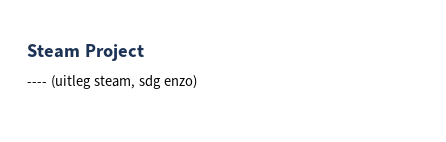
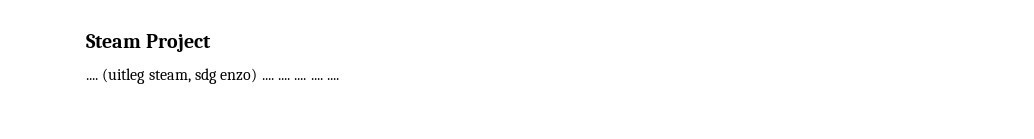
[27,82,47,86] ---- -> [86,78,98,80] ....
(197, 82) none -> [261,78,339,80] .... .... .... .... ....

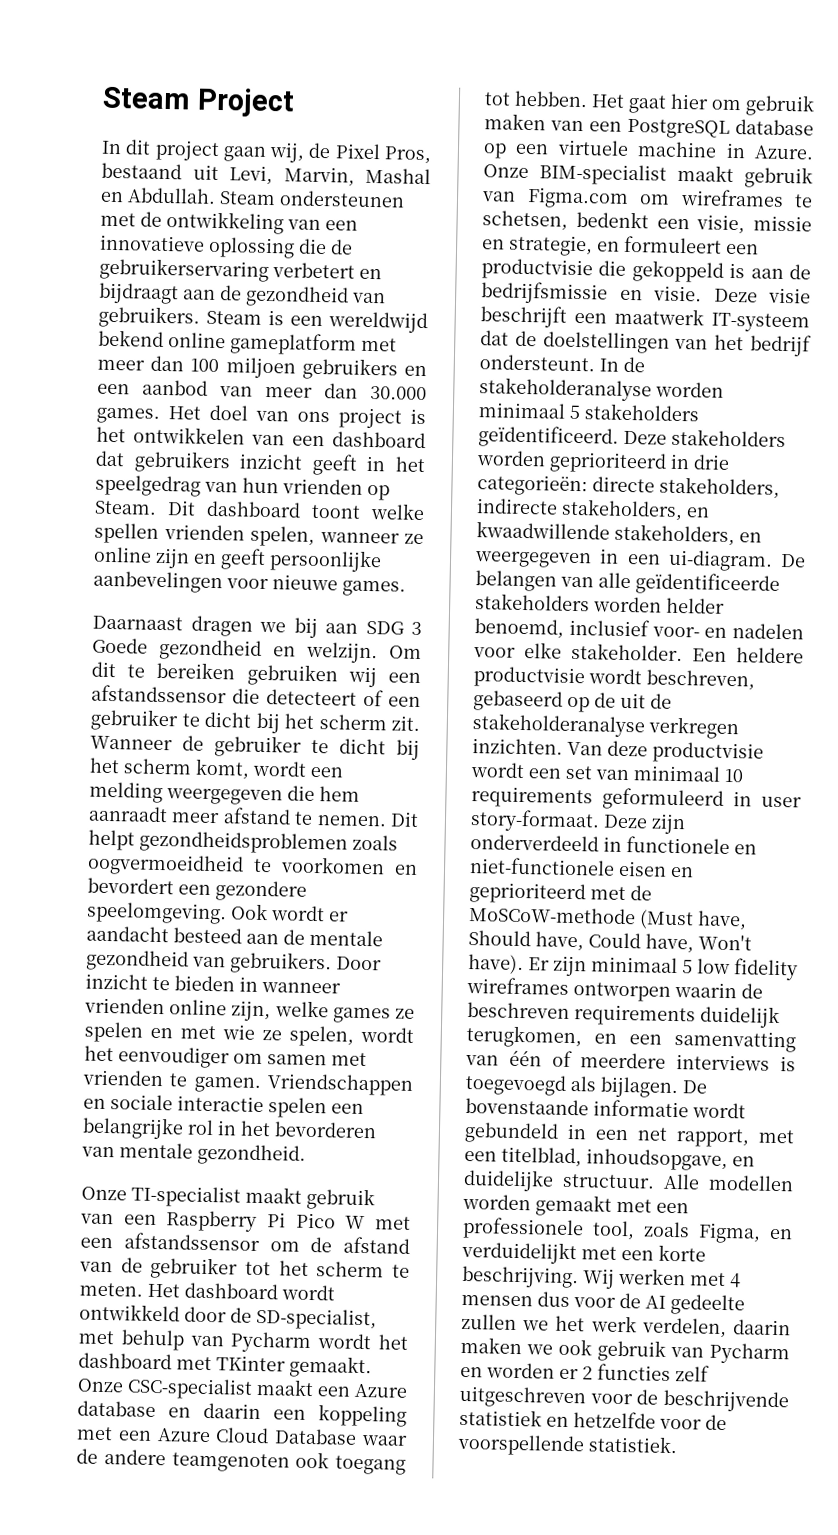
[86,68,339,84] .... (uitleg steam, sdg enzo) .... .... .... .... .... -> [101,139,432,165] [101,162,431,187] [100,187,405,208] [100,211,358,235] [99,234,353,259] [99,257,382,282] [98,282,386,308] [98,305,428,334] [98,329,397,356] [97,355,427,381] [97,379,427,401] [96,404,426,429] [96,426,426,449] [95,450,426,476] [95,474,390,501] [94,500,425,521] [94,522,424,547] [93,546,382,573] [93,570,406,597] [92,615,422,639] [92,637,422,664] [91,661,421,688] [91,684,421,708] [90,708,420,734] [90,735,420,761] [89,757,343,780] [89,781,360,806] [88,805,419,827] [88,829,398,855] [87,853,418,877] [87,877,307,902] [86,901,349,925] [86,925,383,947] [86,949,382,975] [85,973,341,994] [84,997,415,1024] [84,1021,414,1047] [84,1045,367,1069] [82,1069,414,1096] [83,1094,364,1119] [82,1116,377,1140] [81,1142,306,1166] [81,1185,375,1211] [80,1210,411,1232] [80,1232,410,1254] [79,1256,410,1280] [79,1282,335,1301] [79,1303,377,1331] [78,1329,410,1354] [78,1352,372,1379] [77,1377,408,1400] [77,1400,407,1427] [76,1426,409,1446] [76,1448,406,1475] [484,90,815,117] [484,113,814,139] [483,139,814,160] [483,163,813,189] [481,186,813,209] [482,210,812,235] [482,234,759,257] [481,258,811,283] [481,281,811,305] [480,305,810,333] [480,330,812,357] [479,354,645,373] [479,377,724,402] [478,402,700,422] [478,425,786,449] [476,450,730,474] [477,474,780,499] [476,498,710,522] [476,521,762,547] [474,548,806,572] [475,570,780,596] [475,593,725,614] [474,618,804,640] [473,642,804,664] [473,666,755,691] [473,690,672,713] [472,713,740,740] [472,738,764,764] [470,762,744,783] [471,786,802,811] [470,809,686,835] [470,834,757,855] [469,857,694,878] [469,882,652,905] [469,906,747,931] [468,929,752,954] [468,953,798,981] [466,976,763,1002] [467,1001,780,1029] [466,1024,796,1053] [465,1049,796,1072] [465,1073,707,1099] [465,1097,746,1119] [464,1121,795,1148] [464,1146,755,1172] [463,1168,794,1192] [462,1193,689,1217] [462,1216,793,1244] [461,1240,706,1265] [461,1265,741,1289] [461,1291,745,1316] [461,1313,791,1339] [460,1336,790,1365] [460,1362,710,1382] [459,1385,789,1413] [459,1408,727,1431] [457,1433,678,1457] In dit project gaan wij, de Pixel Pros, bestaand uit Levi, Marvin, Mashal en Abdullah. Steam ondersteunen met de ontwikkeling van een innovatieve oplossing die de gebruikerservaring verbetert en bijdraagt aan de gezondheid van gebruikers. Steam is een wereldwijd bekend online gameplatform met meer dan 100 miljoen gebruikers en een aanbod van meer dan 30.000 games. Het doel van ons project is het ontwikkelen van een dashboard dat gebruikers inzicht geeft in het speelgedrag van hun vrienden op Steam. Dit dashboard toont welke spellen vrienden spelen, wanneer ze online zijn en geeft persoonlijke aanbevelingen voor nieuwe games. // Daarnaast dragen we bij aan SDG 3 Goede gezondheid en welzijn. Om dit te bereiken gebruiken wij een afstandssensor die detecteert of een gebruiker te dicht bij het scherm zit. Wanneer de gebruiker te dicht bij het scherm komt, wordt een melding weergegeven die hem aanraadt meer afstand te nemen. Dit helpt gezondheidsproblemen zoals oogvermoeidheid te voorkomen en bevordert een gezondere speelomgeving. Ook wordt er aandacht besteed aan de mentale gezondheid van gebruikers. Door inzicht te bieden in wanneer vrienden online zijn, welke games ze spelen en met wie ze spelen, wordt het eenvoudiger om samen met vrienden te gamen. Vriendschappen en sociale interactie spelen een belangrijke rol in het bevorderen van mentale gezondheid. // Onze TI-specialist maakt gebruik van een Raspberry Pi Pico W met een afstandssensor om de afstand van de gebruiker tot het scherm te meten. Het dashboard wordt ontwikkeld door de SD-specialist, met behulp van Pycharm wordt het dashboard met TKinter gemaakt. Onze CSC-specialist maakt een Azure database en daarin een koppeling met een Azure Cloud Database waar de andere teamgenoten ook toegang tot hebben. Het gaat hier om gebruik maken van een PostgreSQL database op een virtuele machine in Azure. Onze BIM-specialist maakt gebruik van Figma.com om wireframes te schetsen, bedenkt een visie, missie en strategie, en formuleert een productvisie die gekoppeld is aan de bedrijfsmissie en visie. Deze visie beschrijft een maatwerk IT-systeem dat de doelstellingen van het bedrijf ondersteunt. In de stakeholderanalyse worden minimaal 5 stakeholders geïdentificeerd. Deze stakeholders worden geprioriteerd in drie categorieën: directe stakeholders, indirecte stakeholders, en kwaadwillende stakeholders, en weergegeven in een ui-diagram. De belangen van alle geïdentificeerde stakeholders worden helder benoemd, inclusief voor- en nadelen voor elke stakeholder. Een heldere productvisie wordt beschreven, gebaseerd op de uit de stakeholderanalyse verkregen inzichten. Van deze productvisie wordt een set van minimaal 10 requirements geformuleerd in user story-formaat. Deze zijn onderverdeeld in functionele en niet-functionele eisen en geprioriteerd met de MoSCoW-methode (Must have, Should have, Could have, Won't have). Er zijn minimaal 5 low fidelity wireframes ontworpen waarin de beschreven requirements duidelijk terugkomen, en een samenvatting van één of meerdere interviews is toegevoegd als bijlagen. De bovenstaande informatie wordt gebundeld in een net rapport, met een titelblad, inhoudsopgave, en duidelijke structuur. Alle modellen worden gemaakt met een professionele tool, zoals Figma, en verduidelijkt met een korte beschrijving. Wij werken met 4 mensen dus voor de AI gedeelte zullen we het werk verdelen, daarin maken we ook gebruik van Pycharm en worden er 2 functies zelf uitgeschreven voor de beschrijvende statistiek en hetzelfde voor de voorspellende statistiek.

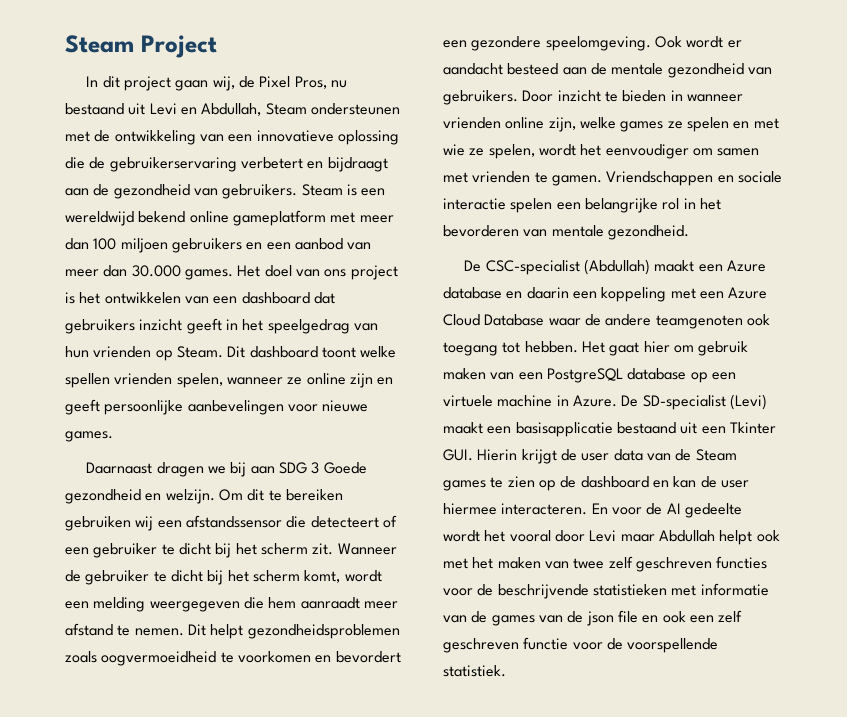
[101,162,431,187] [100,187,216,204] bestaand uit Levi, Marvin, Mashal en Abdullah. -> [330,80,347,88] [65,103,262,116] nu bestaand uit Levi en Abdullah,
[81,1185,375,1211] [80,1210,411,1232] [80,1232,410,1254] [79,1256,410,1280] [79,1282,335,1301] [79,1303,377,1331] [78,1329,410,1354] [78,1352,372,1379] [77,1377,253,1400] Onze TI-specialist maakt gebruik van een Raspberry Pi Pico W met een afstandssensor om de afstand van de gebruiker tot het scherm te meten. Het dashboard wordt ontwikkeld door de SD-specialist, met behulp van Pycharm wordt het dashboard met TKinter gemaakt. Onze CSC-specialist -> [464,259,650,275] De CSC-specialist (Abdullah)
[483,163,813,189] [481,186,813,209] [482,210,812,235] [482,234,759,257] [481,258,811,283] [481,281,811,305] [480,305,810,333] [480,330,812,357] [479,354,645,373] [479,377,724,402] [478,402,700,422] [478,425,786,449] [476,450,730,474] [477,474,780,499] [476,498,710,522] [476,521,762,547] [474,548,806,572] [475,570,780,596] [475,593,725,614] [474,618,804,640] [473,642,804,664] [473,666,755,691] [473,690,672,713] [472,713,740,740] [472,738,764,764] [470,762,744,783] [471,786,802,811] [470,809,686,835] [470,834,757,855] [469,857,694,878] [469,882,652,905] [469,906,747,931] [468,929,752,954] [468,953,798,981] [466,976,763,1002] [467,1001,780,1029] [466,1024,796,1053] [465,1049,796,1072] [465,1073,707,1099] [465,1097,746,1119] [464,1121,795,1148] [464,1146,755,1172] [463,1168,794,1192] [462,1193,689,1217] [462,1216,793,1244] [461,1240,706,1265] [461,1265,741,1289] [461,1291,745,1316] [461,1313,791,1339] [460,1336,790,1365] [460,1362,710,1382] [459,1385,789,1413] [459,1408,656,1429] Onze BIM-specialist maakt gebruik van Figma.com om wireframes te schetsen, bedenkt een visie, missie en strategie, en formuleert een productvisie die gekoppeld is aan de bedrijfsmissie en visie. Deze visie beschrijft een maatwerk IT-systeem dat de doelstellingen van het bedrijf ondersteunt. In de stakeholderanalyse worden minimaal 5 stakeholders geïdentificeerd. Deze stakeholders worden geprioriteerd in drie categorieën: directe stakeholders, indirecte stakeholders, en kwaadwillende stakeholders, en weergegeven in een ui-diagram. De belangen van alle geïdentificeerde stakeholders worden helder benoemd, inclusief voor- en nadelen voor elke stakeholder. Een heldere productvisie wordt beschreven, gebaseerd op de uit de stakeholderanalyse verkregen inzichten. Van deze productvisie wordt een set van minimaal 10 requirements geformuleerd in user story-formaat. Deze zijn onderverdeeld in functionele en niet-functionele eisen en geprioriteerd met de MoSCoW-methode (Must have, Should have, Could have, Won't have). Er zijn minimaal 5 low fidelity wireframes ontworpen waarin de beschreven requirements duidelijk terugkomen, en een samenvatting van één of meerdere interviews is toegevoegd als bijlagen. De bovenstaande informatie wordt gebundeld in een net rapport, met een titelblad, inhoudsopgave, en duidelijke structuur. Alle modellen worden gemaakt met een professionele tool, zoals Figma, en verduidelijkt met een korte beschrijving. Wij werken met 4 mensen dus voor de AI gedeelte zullen we het werk verdelen, daarin maken we ook gebruik van Pycharm en worden er 2 functies zelf uitgeschreven voor de beschrijvende statistiek en hetzelfde -> [621,394,767,410] [443,422,776,437] [443,449,737,464] [443,476,749,491] [443,503,742,518] [443,530,780,545] [443,556,768,572] [443,583,769,599] [443,610,743,626] [443,637,569,653] De SD-specialist (Levi) maakt een basisapplicatie bestaand uit een Tkinter GUI. Hierin krijgt de user data van de Steam games te zien op de dashboard en kan de user hiermee interacteren. En voor de AI gedeelte wordt het vooral door Levi maar Abdullah helpt ook met het maken van twee zelf geschreven functies voor de beschrijvende statistieken met informatie van de games van de json file en ook een zelf geschreven functie

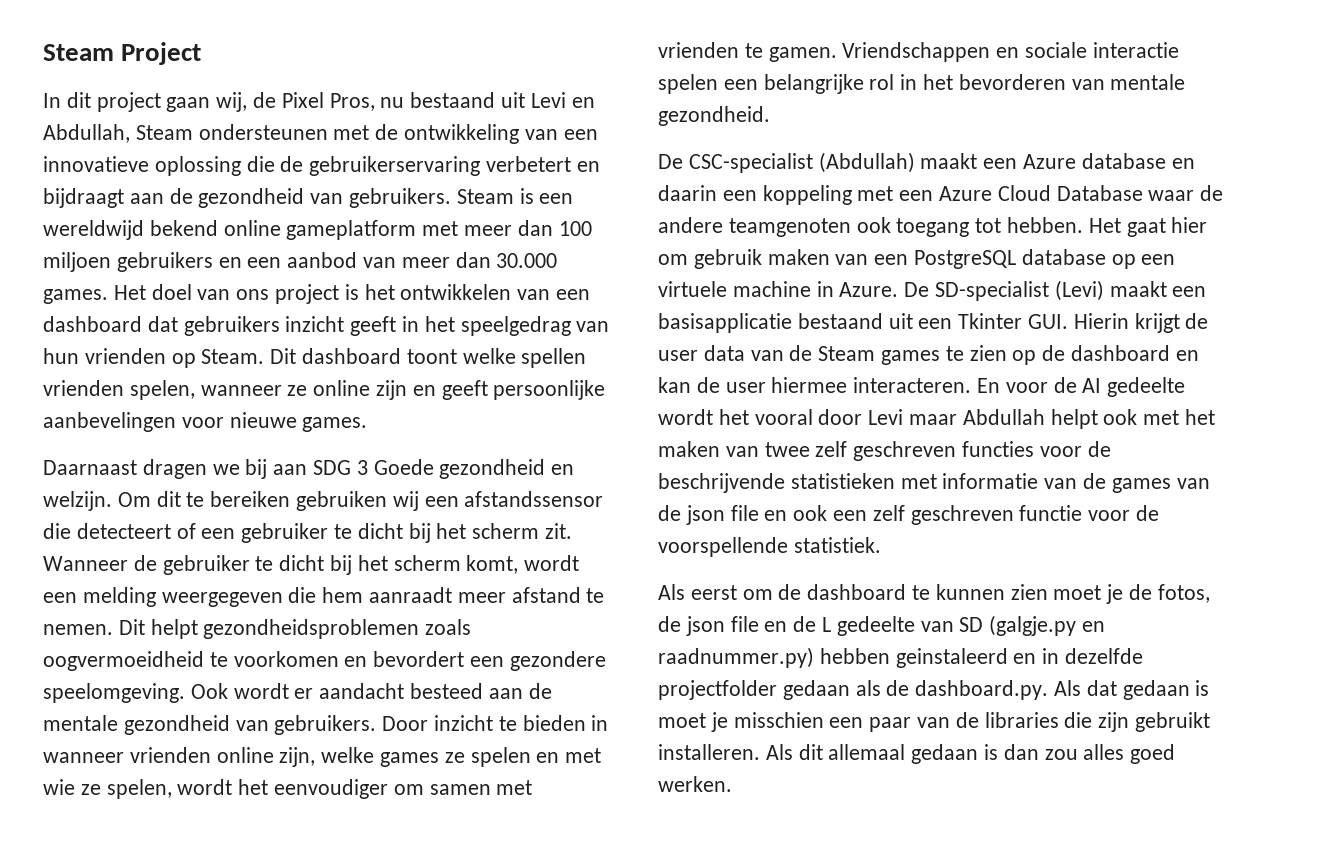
(506, 671) none -> [658,584,1210,604] [658,615,1106,636] [658,647,1144,668] [658,680,1210,700] [658,712,1211,732] [658,744,1176,764] [658,776,732,792] // Als eerst om de dashboard te kunnen zien moet je de fotos, de json file en de L gedeelte van SD (galgje.py en raadnummer.py) hebben geinstaleerd en in dezelfde projectfolder gedaan als de dashboard.py. Als dat gedaan is moet je misschien een paar van de libraries die zijn gebruikt installeren. Als dit allemaal gedaan is dan zou alles goed werken.

